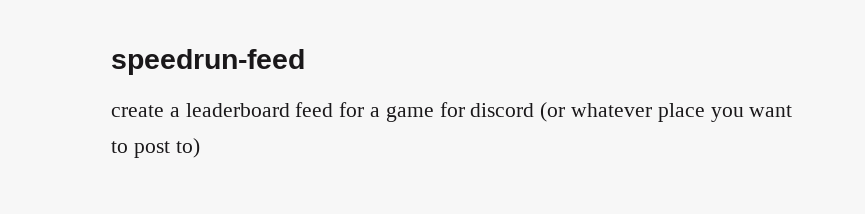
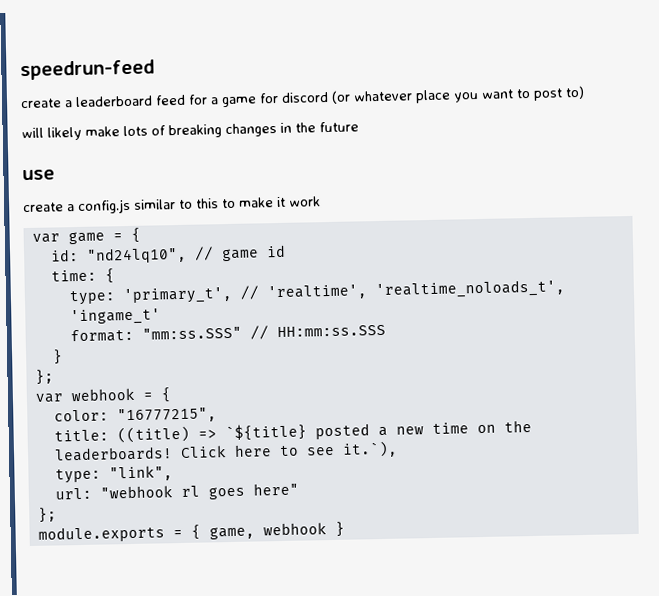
(200, 148) none -> [21,121,359,141] [22,169,55,181] [23,196,321,214] [31,227,141,245] [49,244,286,264] [50,268,115,284] [68,279,565,306] [69,308,161,326] [69,324,386,343] [51,349,63,365] [34,369,54,385] [34,387,172,403] [53,407,217,424] [53,420,532,444] [53,440,398,462] [54,465,173,484] [54,482,299,500] [37,507,57,523] [37,521,345,543] // will likely make lots of breaking changes in the future // use // create a config.js similar to this to make it work // var game = { // id: "nd24lq10", // game id // time: { // type: 'primary_t', // 'realtime', 'realtime_noloads_t', 'ingame_t' // format: "mm:ss.SSS" // HH:mm:ss.SSS // } // }; // var webhook = { // color: "16777215", // title: ((title) => `${title} posted a new time on the leaderboards! Click here to see it.`), // type: "link", // url: "webhook rl goes here" // }; // module.exports = { game, webhook }

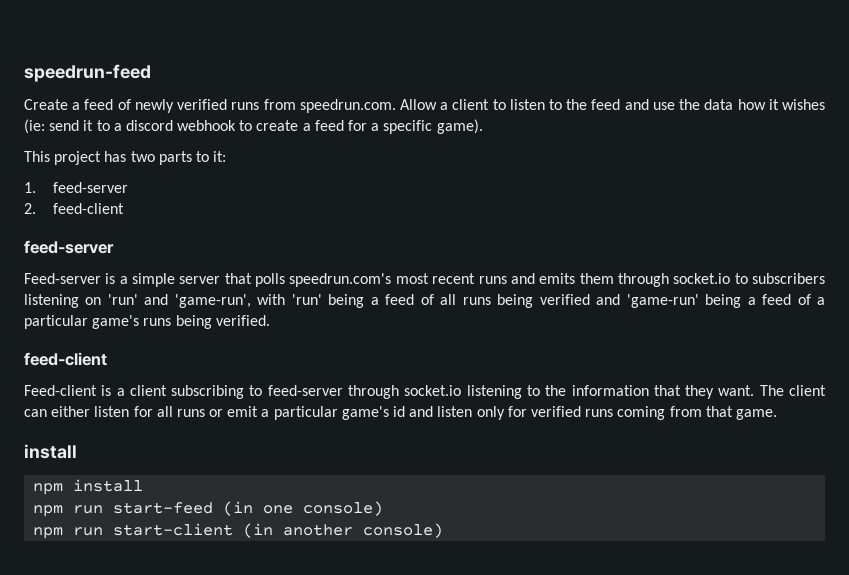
[20,95,153,109] create a leaderboard -> [24,99,826,113] [24,119,311,134] Create a feed of newly verified runs from speedrun.com. Allow a client to listen to the feed and use the data how it wishes (ie: send it to a discord webhook to create a
[221,85,585,108] [21,121,359,141] [22,169,55,181] [23,196,321,214] [31,227,141,245] [49,244,286,264] [50,268,115,284] [68,279,565,306] [69,308,161,326] [69,324,386,343] [51,349,63,365] [34,369,54,385] [34,387,172,403] [53,407,217,424] [53,420,532,444] [53,440,398,462] [54,465,173,484] [54,482,299,500] [37,507,57,523] [37,521,345,543] game for discord (or whatever place you want to post to) // will likely make lots of breaking changes in the future // use // create a config.js similar to this to make it work // var game = { // id: "nd24lq10", // game id // time: { // type: 'primary_t', // 'realtime', 'realtime_noloads_t', 'ingame_t' // format: "mm:ss.SSS" // HH:mm:ss.SSS // } // }; // var webhook = { // color: "16777215", // title: ((title) => `${title} posted a new time on the leaderboards! Click here to see it.`), // type: "link", // url: "webhook rl goes here" // }; // module.exports = { game, webhook } -> [383,119,483,134] [24,151,227,165] [24,182,128,193] [24,203,124,214] [24,240,114,254] [24,273,826,287] [24,294,826,308] [24,315,270,329] [24,352,107,366] [24,385,826,399] [24,406,777,420] [24,444,77,459] [33,479,144,495] [33,501,384,517] [33,523,444,539] specific game). // This project has two parts to it: // 1. feed-server // 2. feed-client // feed-server // Feed-server is a simple server that polls speedrun.com's most recent runs and emits them through socket.io to subscribers listening on 'run' and 'game-run', with 'run' being a feed of all runs being verified and 'game-run' being a feed of a particular game's runs being verified. // feed-client // Feed-client is a client subscribing to feed-server through socket.io listening to the information that they want. The client can either listen for all runs or emit a particular game's id and listen only for verified runs coming from that game. // install // npm install // npm run start-feed (in one console) // npm run start-client (in another console)

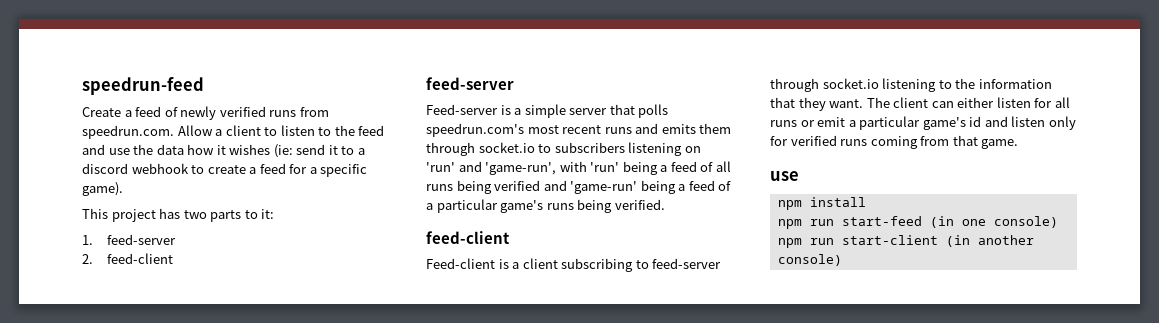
[24,444,77,459] install -> [770,171,799,181] use

